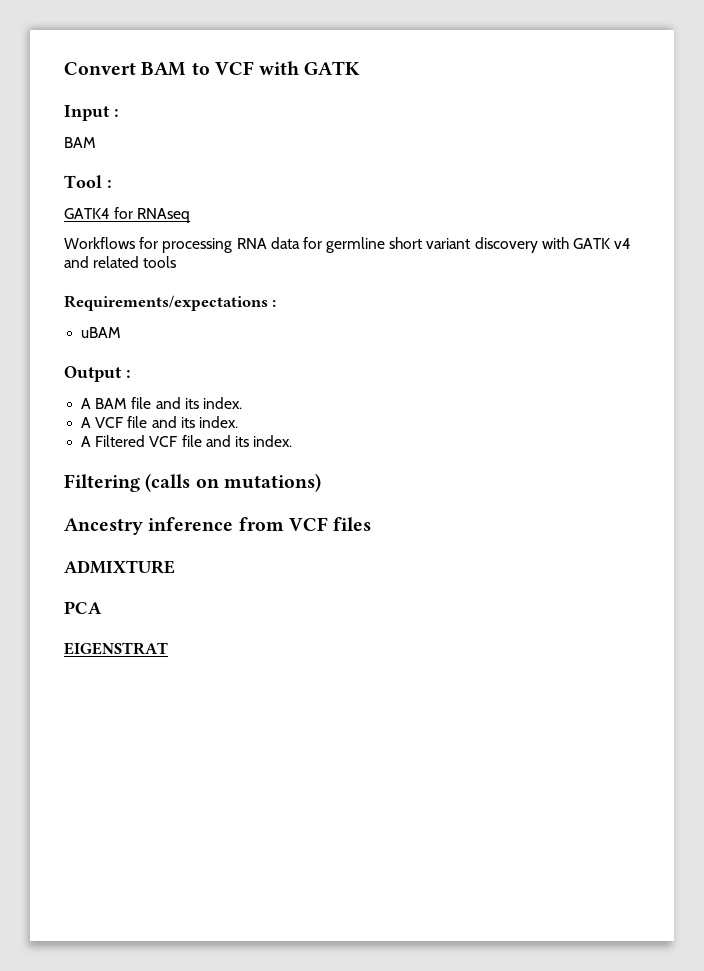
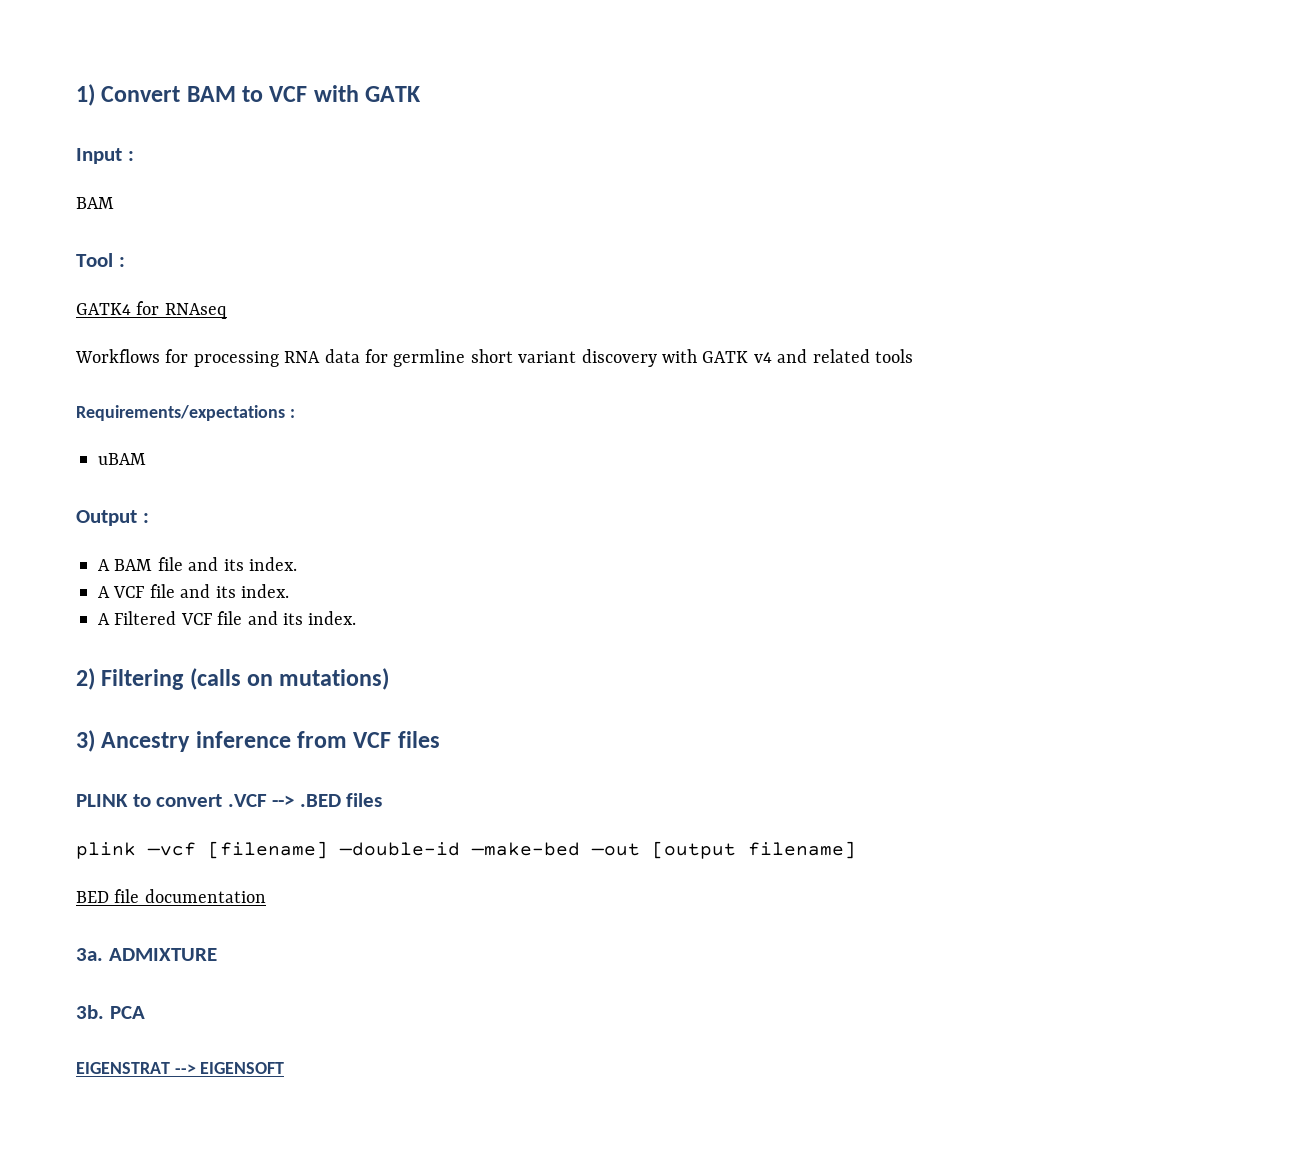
(64, 68) none -> [76,84,95,106] 1)
(293, 441) none -> [76,668,95,690] 2)
(321, 482) none -> [76,730,95,752] 3)
(372, 524) none -> [76,793,383,807] [76,841,856,859] [76,889,266,903] [76,948,103,961] PLINK to convert .VCF --> .BED files // plink —vcf [filename] —double-id —make-bed —out [output filename] // BED file documentation // 3a.
(175, 567) none -> [76,1005,104,1019] 3b.
(168, 648) none -> [174,1062,285,1074] --> EIGENSOFT

